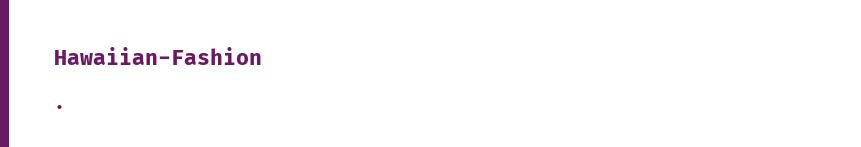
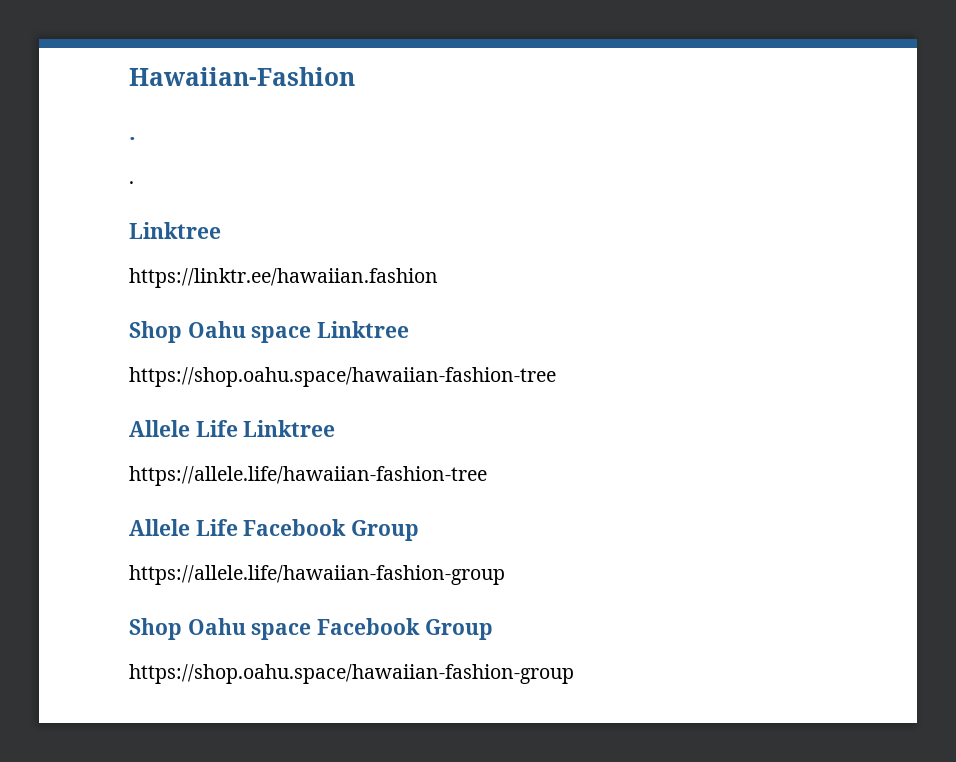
(65, 107) none -> [129,181,134,184] [129,222,221,239] [129,268,438,288] [129,321,410,343] [129,367,556,387] [129,420,336,437] [129,466,487,486] [129,519,420,541] [129,565,505,585] [129,618,493,640] [129,664,574,684] // . // Linktree // https://linktr.ee/hawaiian.fashion // Shop Oahu space Linktree // https://shop.oahu.space/hawaiian-fashion-tree // Allele Life Linktree // https://allele.life/hawaiian-fashion-tree // Allele Life Facebook Group // https://allele.life/hawaiian-fashion-group // Shop Oahu space Facebook Group // https://shop.oahu.space/hawaiian-fashion-group

